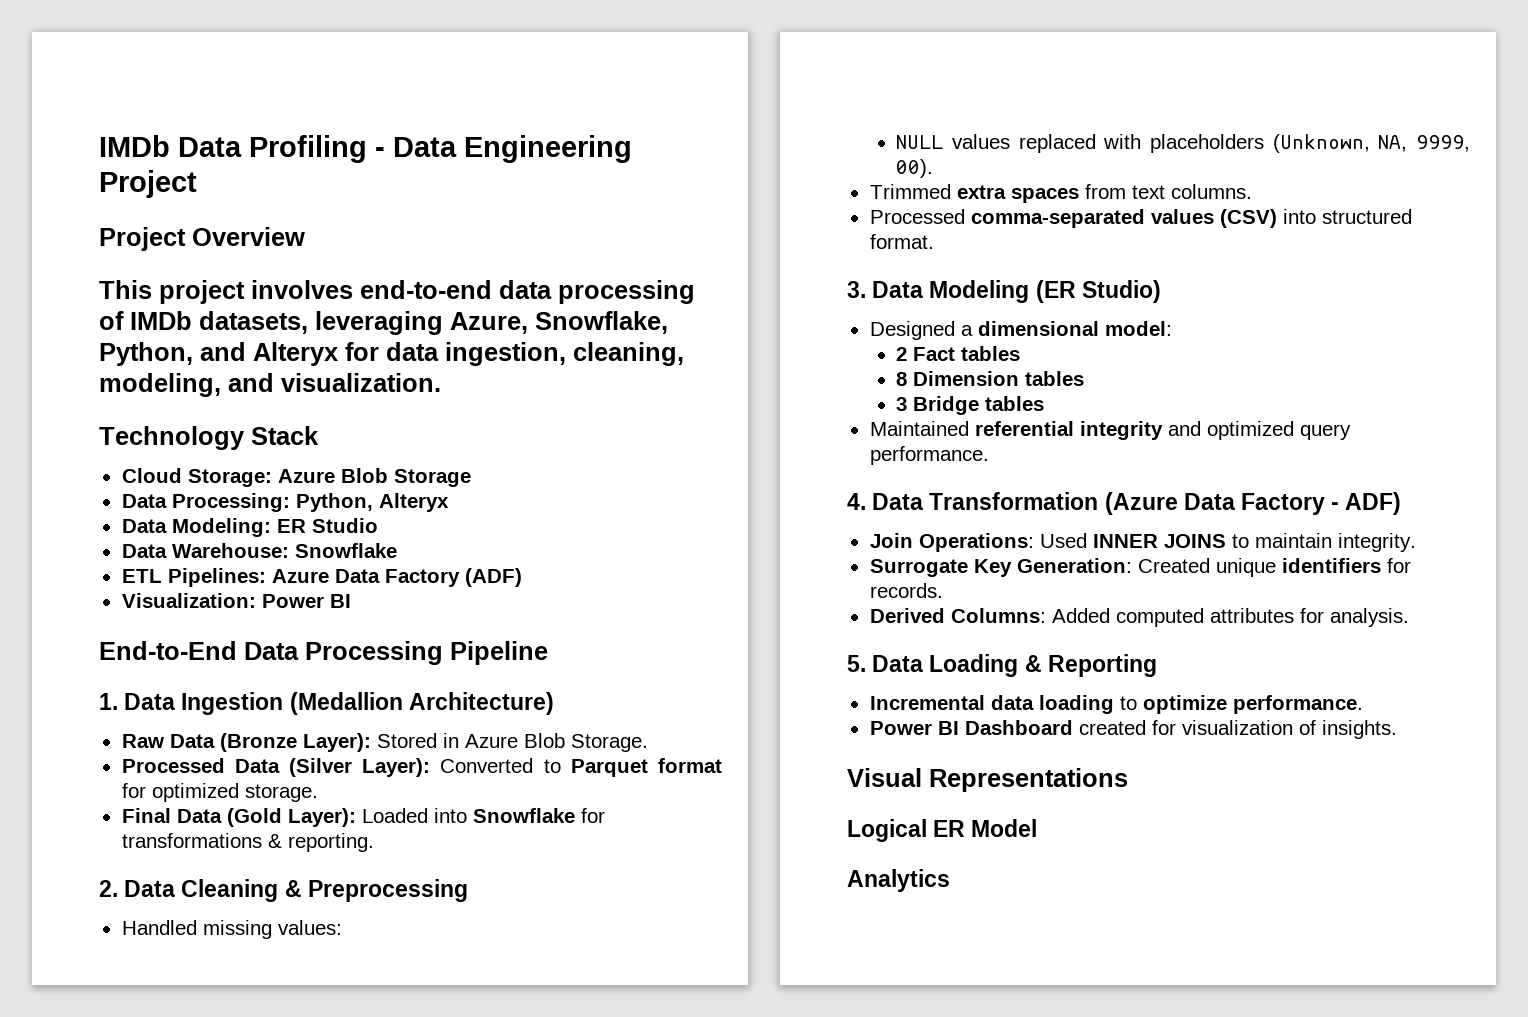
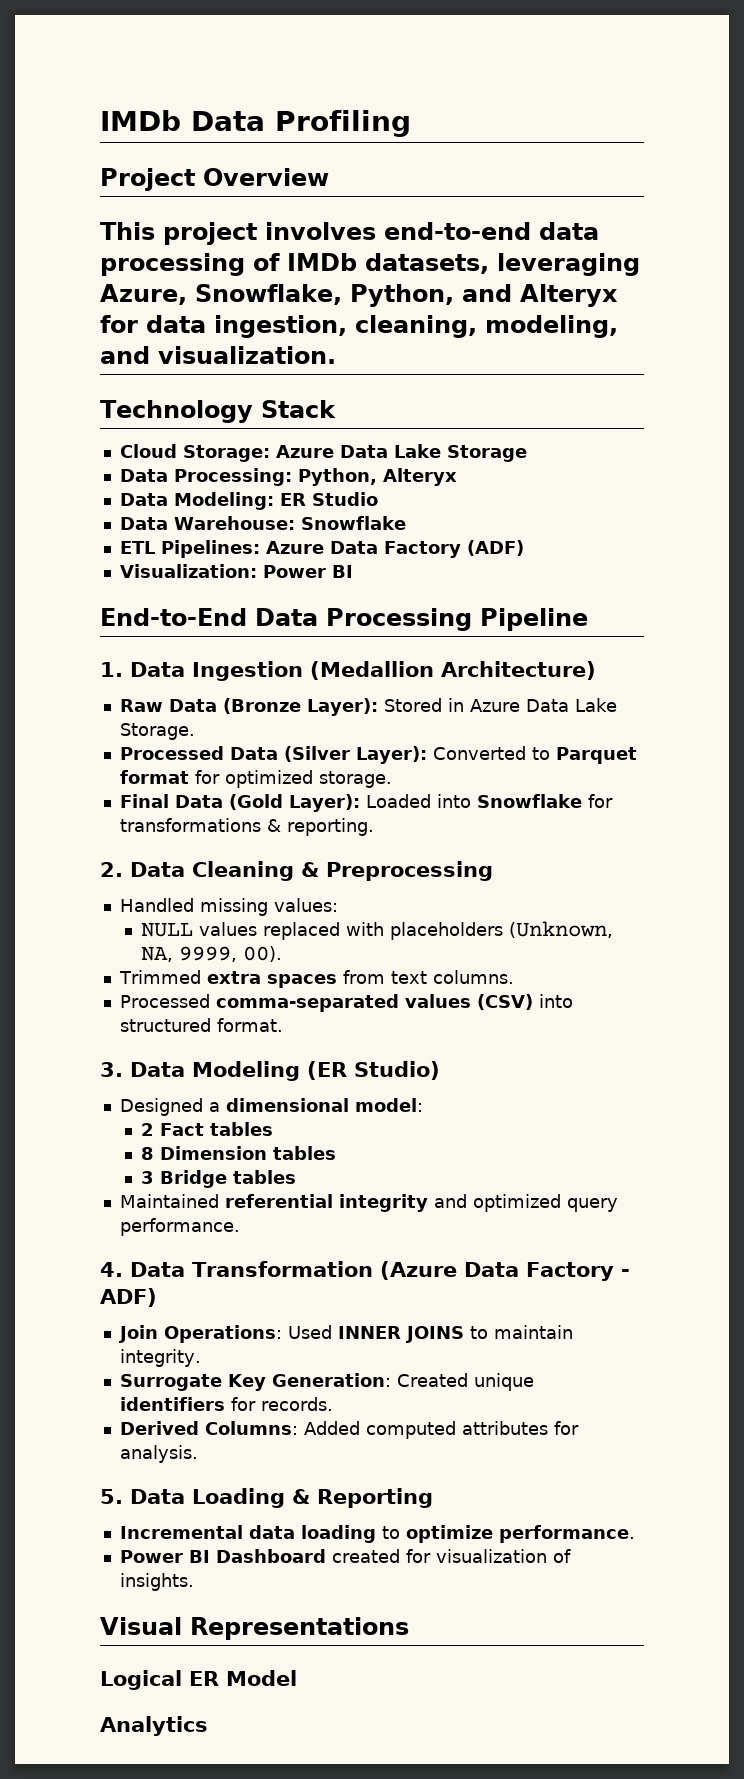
[375,135,632,163] [99,170,197,198] - Data Engineering Project -> (411, 123) none
[340,468,388,483] Blob -> [339,444,441,458] Data Lake
[523,733,565,748] Blob -> [525,698,617,712] Data Lake

